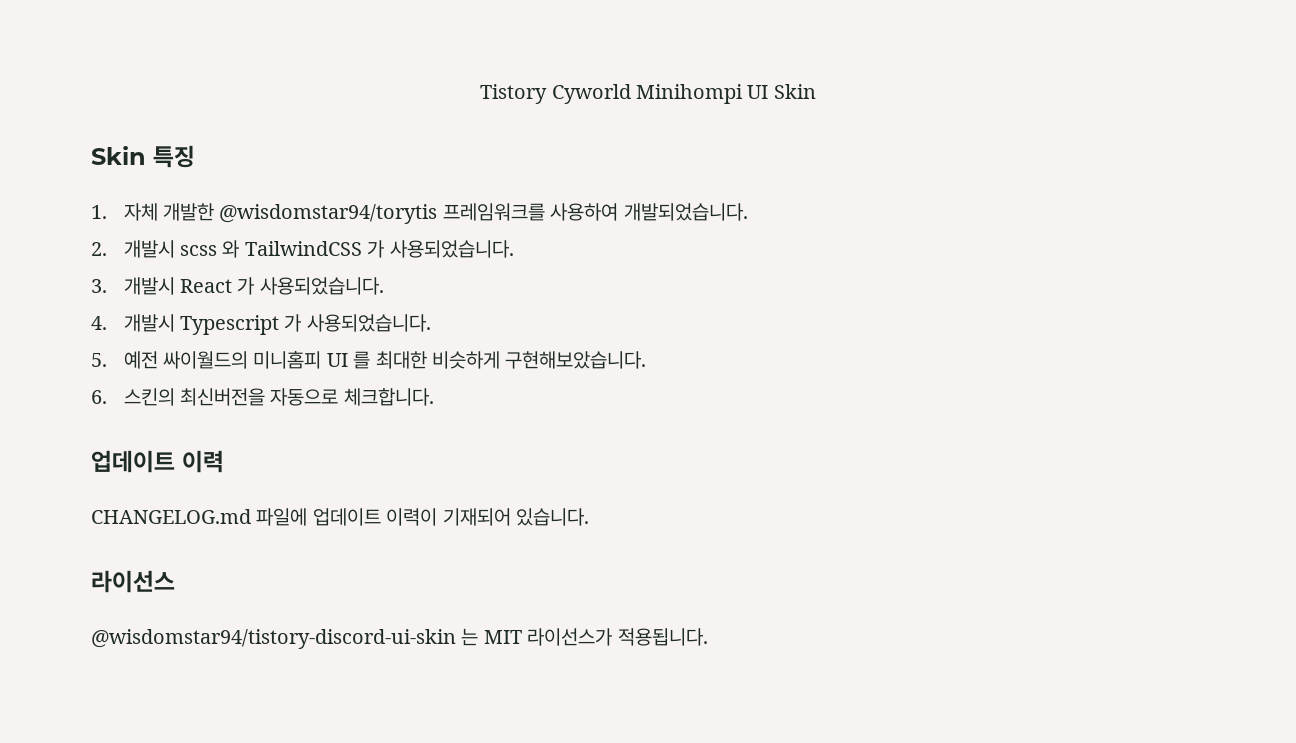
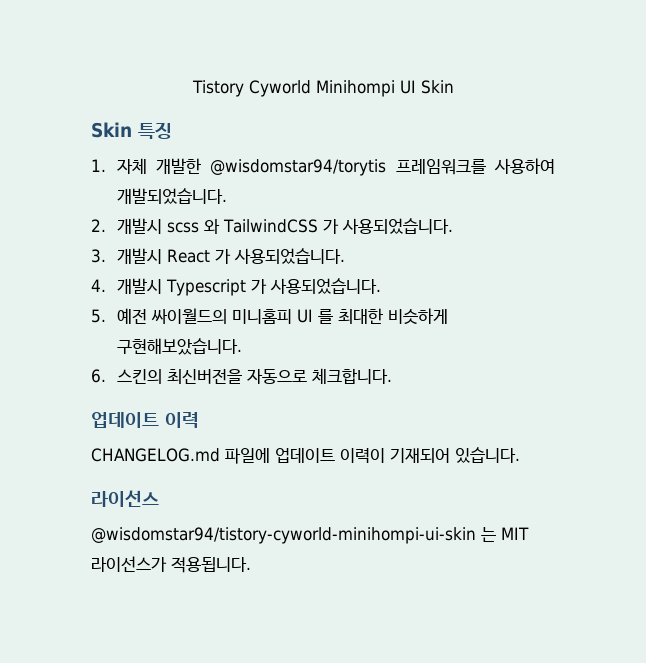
[91,629,456,649] @wisdomstar94/tistory-discord-ui-skin -> [91,527,476,544] @wisdomstar94/tistory-cyworld-minihompi-ui-skin

